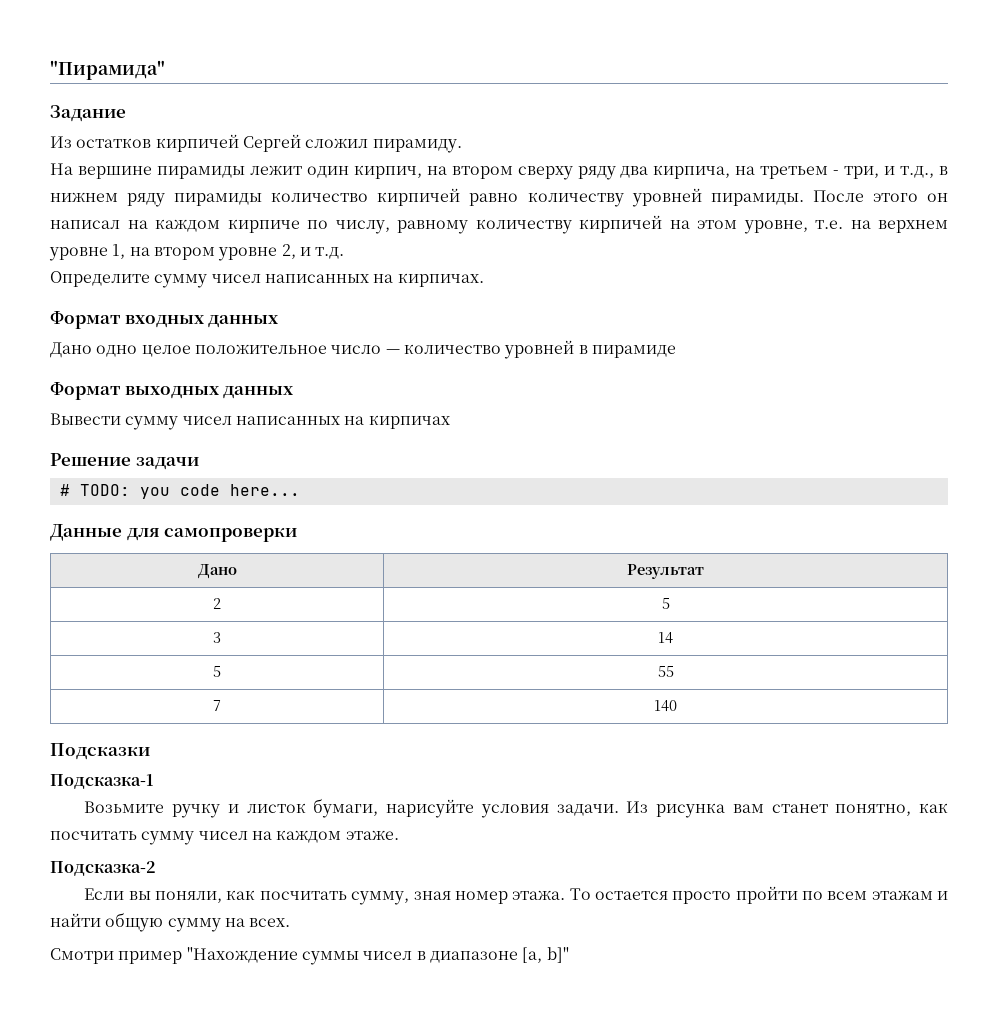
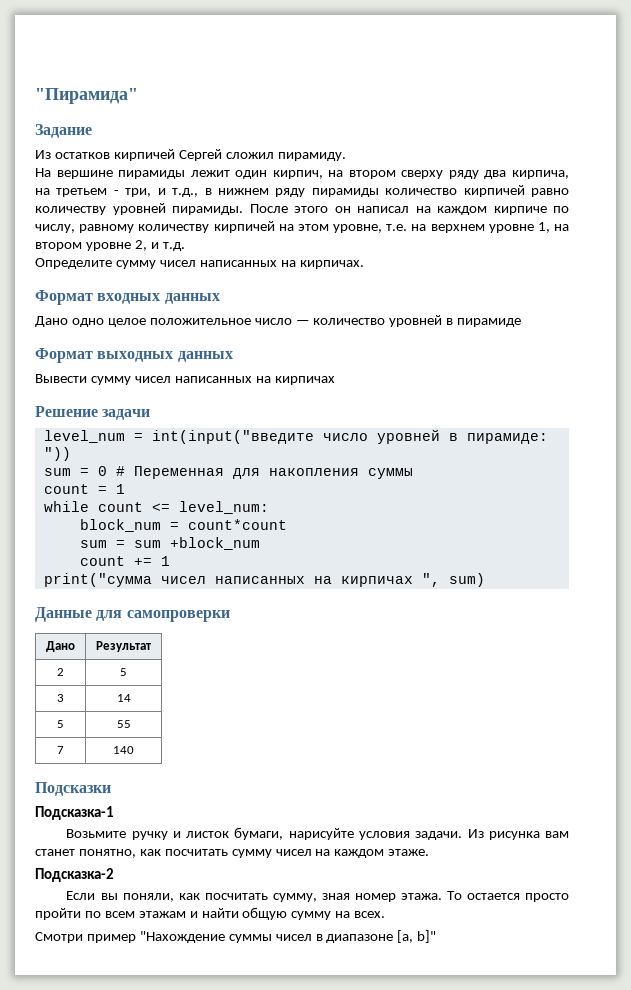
[59,484,300,499] # TODO: you code here... -> [43,429,548,444] [43,447,71,461] [43,466,413,479] [43,484,125,494] [43,501,269,514] [79,519,287,532] [79,537,260,550] [79,556,170,566] [43,573,485,587] level_num = int(input("введите число уровней в пирамиде: ")) // sum = 0 # Переменная для накопления суммы // count = 1 // while count <= level_num: // block_num = count*count // sum = sum +block_num // count += 1 // print("сумма чисел написанных на кирпичах ", sum)

